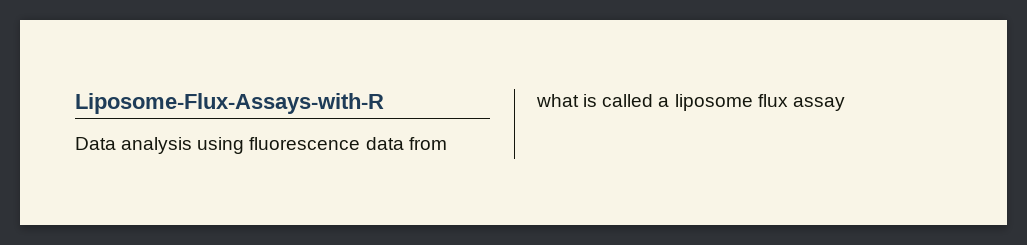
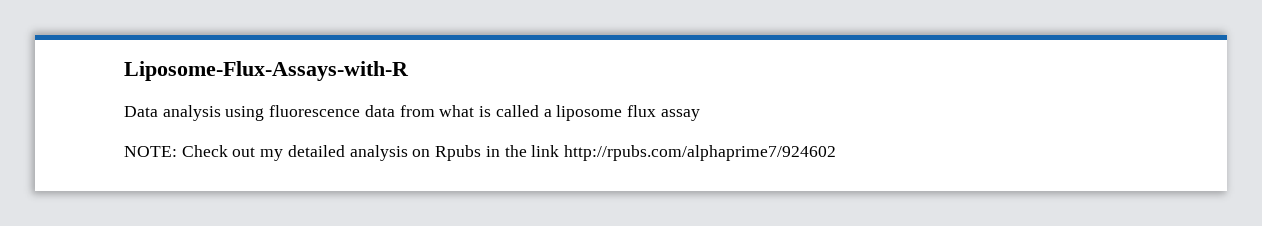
(845, 104) none -> [124,145,836,161] // NOTE: Check out my detailed analysis on Rpubs in the link http://rpubs.com/alphaprime7/924602

